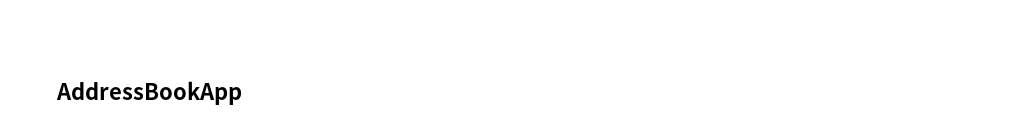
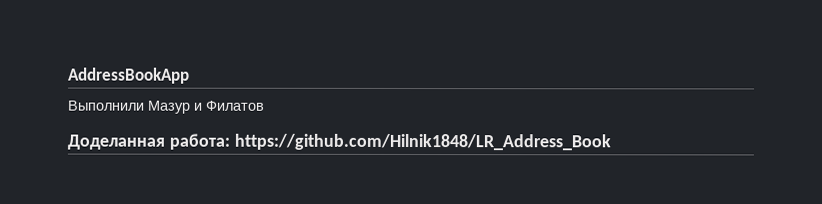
(242, 93) none -> [67,100,265,114] [67,133,611,151] // Выполнили Мазур и Филатов // Доделанная работа: https://github.com/Hilnik1848/LR_Address_Book

